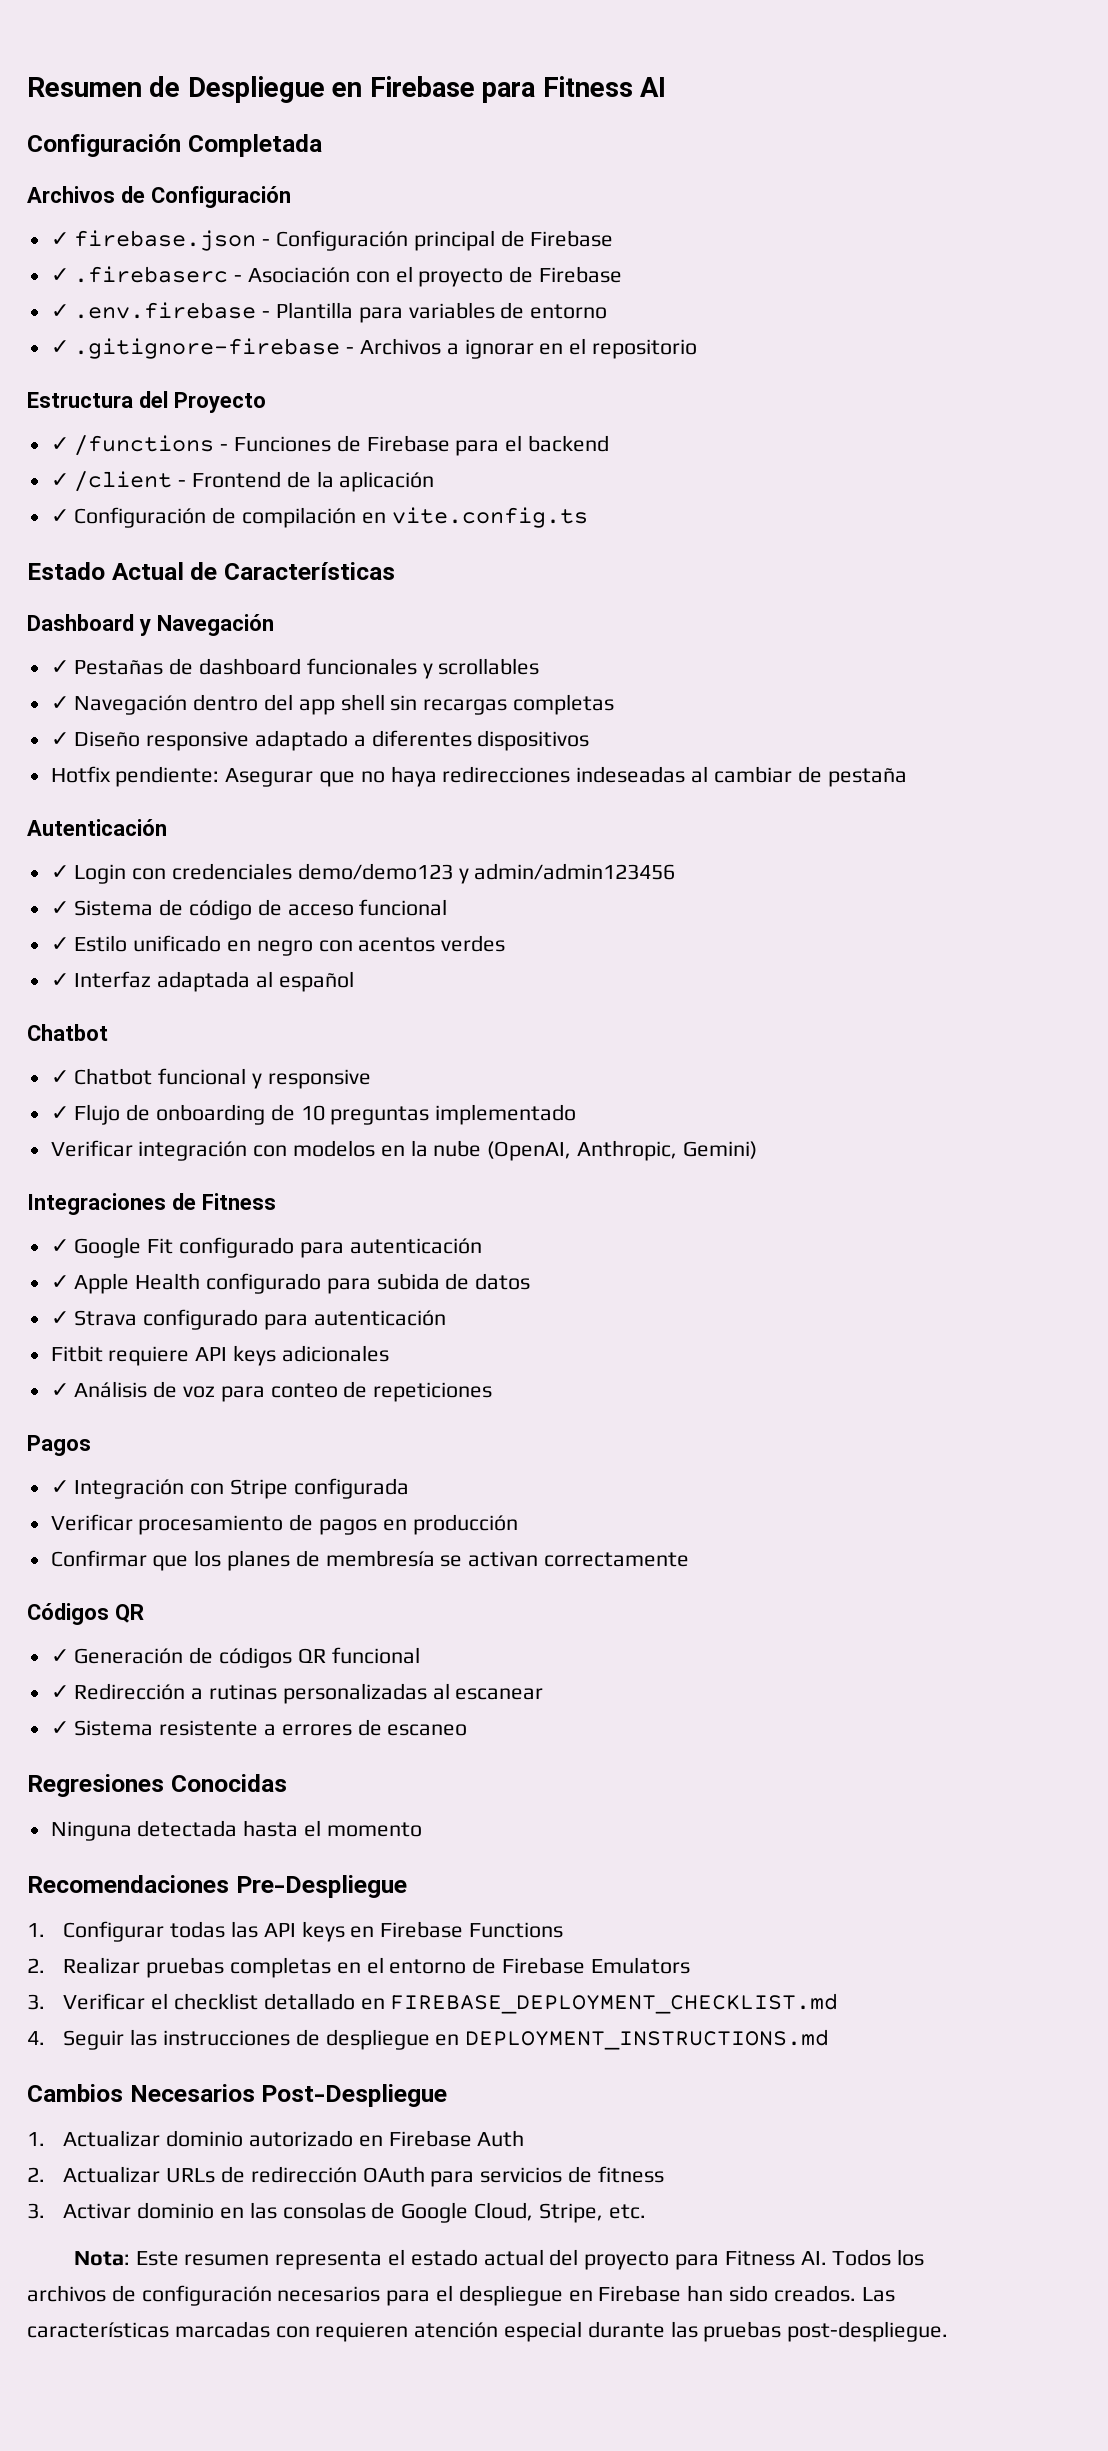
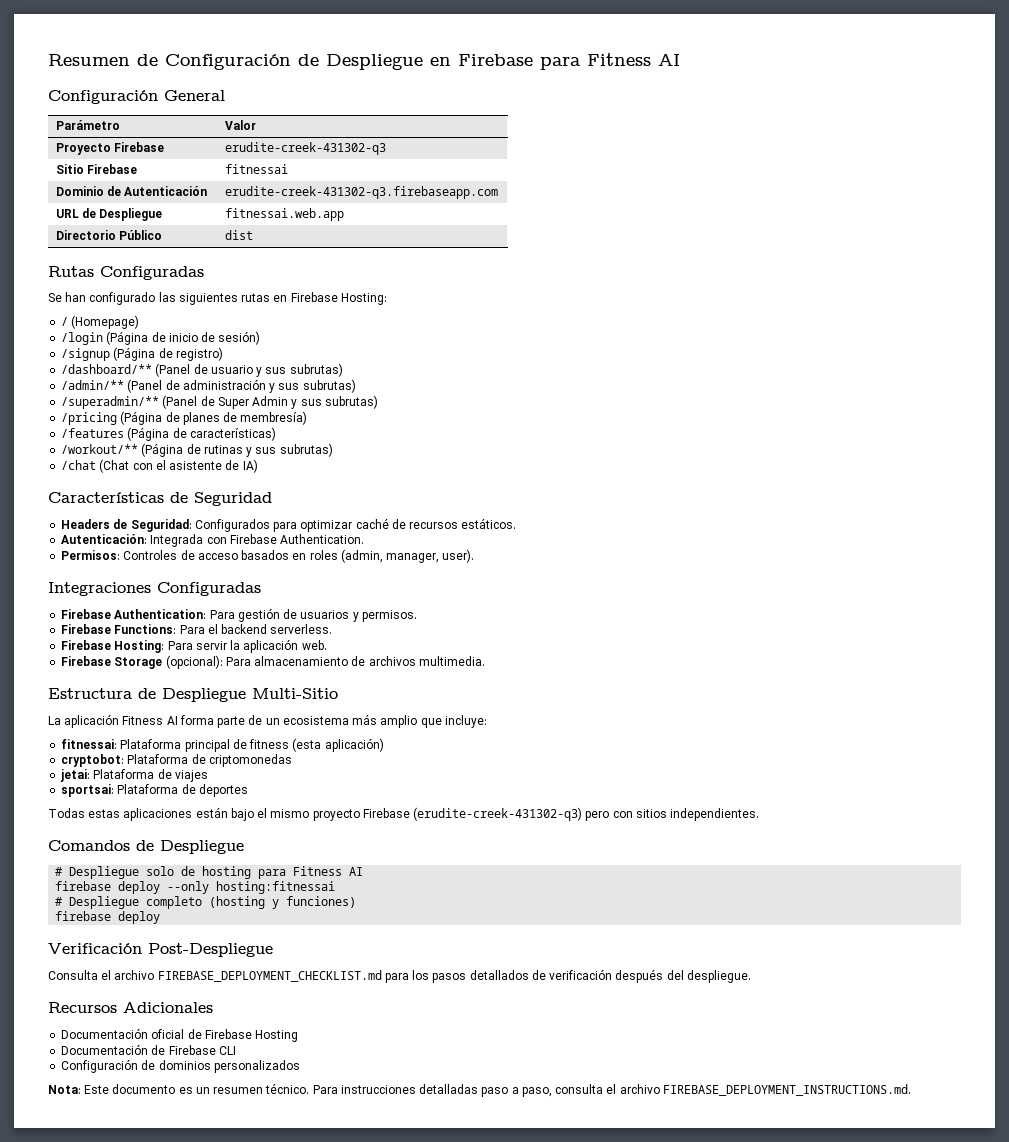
(181, 86) none -> [165,54,319,70] Configuración de
[187,134,322,157] [27,186,291,208] [50,230,614,251] [50,266,623,287] [50,302,608,323] [50,338,698,359] [27,391,266,413] [50,435,610,456] [50,471,435,492] [50,507,588,528] [27,562,395,580] [27,614,274,636] [50,658,540,679] [50,694,615,715] [50,730,590,751] [50,766,907,787] [27,819,167,836] [50,863,676,884] [50,899,448,920] [50,935,506,956] [50,971,354,992] [27,1024,108,1041] [50,1068,371,1089] [50,1104,577,1125] [50,1140,757,1161] [27,1193,276,1215] [50,1237,482,1258] [50,1273,531,1294] [50,1309,446,1330] [50,1345,389,1366] [50,1381,493,1402] [27,1435,91,1456] [50,1478,409,1499] [50,1514,518,1535] [50,1550,690,1571] [27,1603,144,1625] [50,1647,420,1668] [50,1683,544,1704] [50,1719,468,1736] [27,1774,287,1797] [50,1820,422,1841] [27,1875,407,1898] [27,1921,563,1942] [27,1957,690,1978] [27,1993,839,2014] [27,2029,830,2050] [27,2084,448,2107] [27,2130,525,2147] [27,2166,664,2187] [27,2202,646,2223] [73,2249,925,2270] [27,2285,895,2306] [27,2321,949,2342] Completada // Archivos de Configuración // ✓ firebase.json - Configuración principal de Firebase // ✓ .firebaserc - Asociación con el proyecto de Firebase // ✓ .env.firebase - Plantilla para variables de entorno // ✓ .gitignore-firebase - Archivos a ignorar en el repositorio // Estructura del Proyecto // ✓ /functions - Funciones de Firebase para el backend // ✓ /client - Frontend de la aplicación // ✓ Configuración de compilación en vite.config.ts // Estado Actual de Características // Dashboard y Navegación // ✓ Pestañas de dashboard funcionales y scrollables // ✓ Navegación dentro del app shell sin recargas completas // ✓ Diseño responsive adaptado a diferentes dispositivos // Hotfix pendiente: Asegurar que no haya redirecciones indeseadas al cambiar de pestaña // Autenticación // ✓ Login con credenciales demo/demo123 y admin/admin123456 // ✓ Sistema de código de acceso funcional // ✓ Estilo unificado en negro con acentos verdes // ✓ Interfaz adaptada al español // Chatbot // ✓ Chatbot funcional y responsive // ✓ Flujo de onboarding de 10 preguntas implementado // Verificar integración con modelos en la nube (OpenAI, Anthropic, Gemini) // Integraciones de Fitness // ✓ Google Fit configurado para autenticación // ✓ Apple Health configurado para subida de datos // ✓ Strava configurado para autenticación // Fitbit requiere API keys adicionales // ✓ Análisis de voz para conteo de repeticiones // Pagos // ✓ Integración con Stripe configurada // Verificar procesamiento de pagos en producción // Confirmar que los planes de membresía se activan correctamente // Códigos QR // ✓ Generación de códigos QR funcional // ✓ Redirección a rutinas personalizadas al escanear // ✓ Sistema resistente a errores de escaneo // Regresiones Conocidas // Ninguna detectada hasta el momento // Recomendaciones Pre-Despliegue // 1. Configurar todas las API keys en Firebase Functions // 2. Realizar pruebas completas en el entorno de Firebase Emulators // 3. Verificar el checklist detallado en FIREBASE_DEPLOYMENT_CHECKLIST.md // 4. Seguir las instrucciones de despliegue en DEPLOYMENT_INSTRUCTIONS.md // Cambios Necesarios Post-Despliegue // 1. Actualizar dominio autorizado en Firebase Auth // 2. Actualizar URLs de redirección OAuth para servicios de fitness // 3. Activar dominio en las consolas de Google Cloud, Stripe, etc. // Nota: Este resumen representa el estado actual del proyecto para Fitness AI. Todos los archivos de configuración necesarios para el despliegue en Firebase han sido creados. Las características marcadas con requieren atención especial durante las pruebas post-despliegue. -> [164,90,225,101] [55,120,120,130] [224,120,256,130] [55,142,164,155] [224,142,386,155] [55,164,137,174] [224,164,288,174] [55,186,208,196] [224,186,498,199] [55,208,163,221] [224,208,344,221] [55,230,162,240] [224,230,253,240] [48,266,204,280] [48,292,387,305] [61,315,140,329] [61,331,261,345] [61,347,223,361] [61,363,343,377] [61,379,356,393] [61,395,378,409] [61,411,308,425] [61,427,276,441] [61,443,333,457] [61,459,258,473] [48,492,272,506] [61,518,517,532] [61,534,365,547] [61,549,475,563] [48,582,261,596] [61,608,417,622] [61,624,333,634] [61,639,327,653] [61,655,485,669] [48,688,338,702] [48,714,487,728] [61,738,384,752] [61,754,292,767] [60,769,208,782] [61,784,248,797] [48,807,760,821] [48,840,244,854] [55,866,364,879] [55,881,336,894] [55,896,357,909] [55,911,161,924] [48,943,273,957] [48,969,751,983] [48,1002,213,1013] [61,1028,299,1042] [61,1044,236,1055] [61,1059,300,1073] [48,1083,911,1097] General // Parámetro | Valor // Proyecto Firebase | erudite-creek-431302-q3 // Sitio Firebase | fitnessai // Dominio de Autenticación | erudite-creek-431302-q3.firebaseapp.com // URL de Despliegue | fitnessai.web.app // Directorio Público | dist // Rutas Configuradas // Se han configurado las siguientes rutas en Firebase Hosting: // / (Homepage) // /login (Página de inicio de sesión) // /signup (Página de registro) // /dashboard/** (Panel de usuario y sus subrutas) // /admin/** (Panel de administración y sus subrutas) // /superadmin/** (Panel de Super Admin y sus subrutas) // /pricing (Página de planes de membresía) // /features (Página de características) // /workout/** (Página de rutinas y sus subrutas) // /chat (Chat con el asistente de IA) // Características de Seguridad // Headers de Seguridad: Configurados para optimizar caché de recursos estáticos. // Autenticación: Integrada con Firebase Authentication. // Permisos: Controles de acceso basados en roles (admin, manager, user). // Integraciones Configuradas // Firebase Authentication: Para gestión de usuarios y permisos. // Firebase Functions: Para el backend serverless. // Firebase Hosting: Para servir la aplicación web. // Firebase Storage (opcional): Para almacenamiento de archivos multimedia. // Estructura de Despliegue Multi-Sitio // La aplicación Fitness AI forma parte de un ecosistema más amplio que incluye: // fitnessai: Plataforma principal de fitness (esta aplicación) // cryptobot: Plataforma de criptomonedas // jetai: Plataforma de viajes // sportsai: Plataforma de deportes // Todas estas aplicaciones están bajo el mismo proyecto Firebase (erudite-creek-431302-q3) pero con sitios independientes. // Comandos de Despliegue // # Despliegue solo de hosting para Fitness AI // firebase deploy --only hosting:fitnessai // # Despliegue completo (hosting y funciones) // firebase deploy // Verificación Post-Despliegue // Consulta el archivo FIREBASE_DEPLOYMENT_CHECKLIST.md para los pasos detallados de verificación después del despliegue. // Recursos Adicionales // Documentación oficial de Firebase Hosting // Documentación de Firebase CLI // Configuración de dominios personalizados // Nota: Este documento es un resumen técnico. Para instrucciones detalladas paso a paso, consulta el archivo FIREBASE_DEPLOYMENT_INSTRUCTIONS.md.

